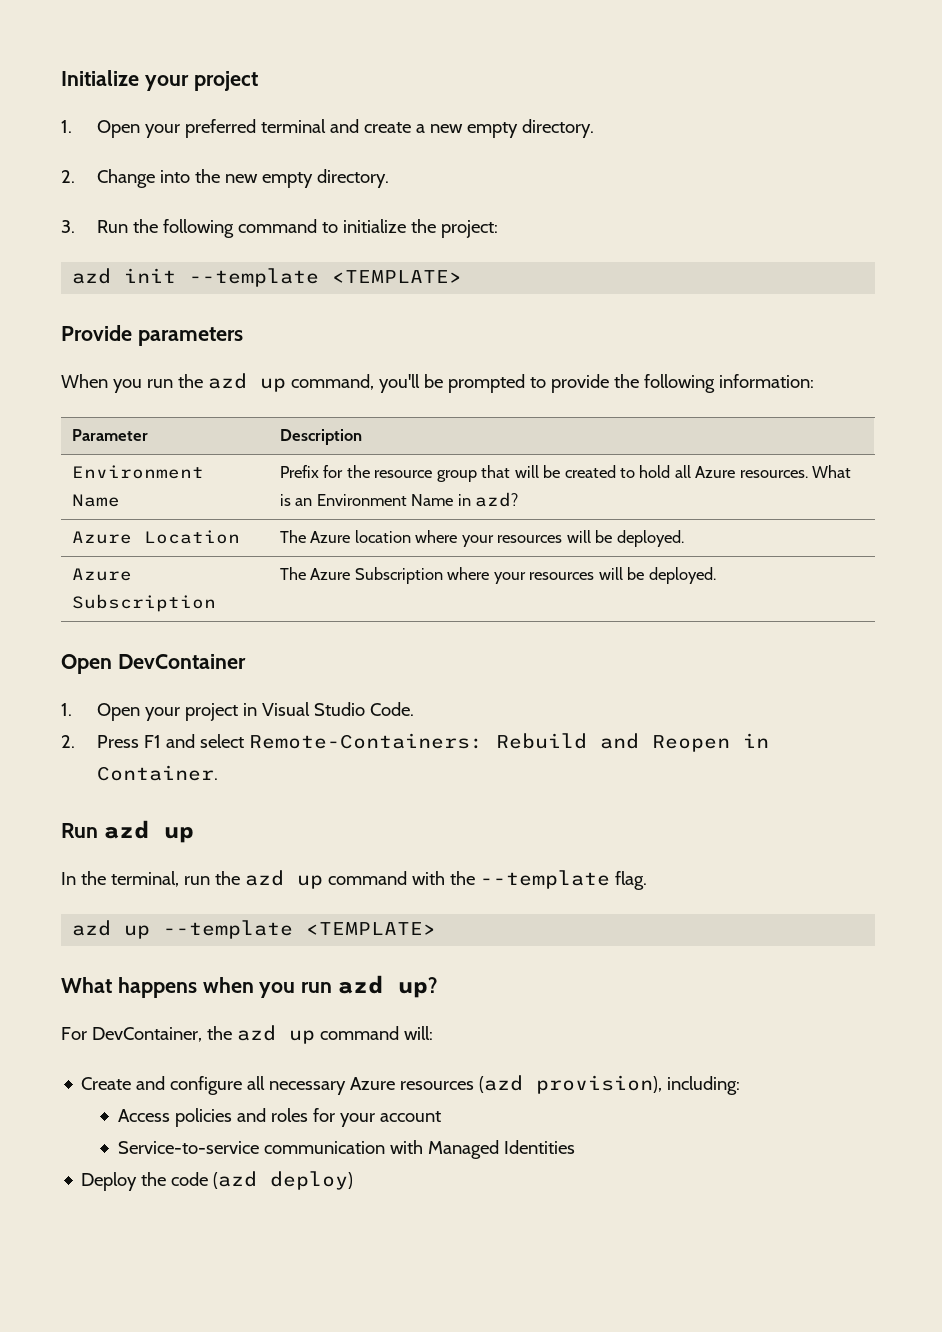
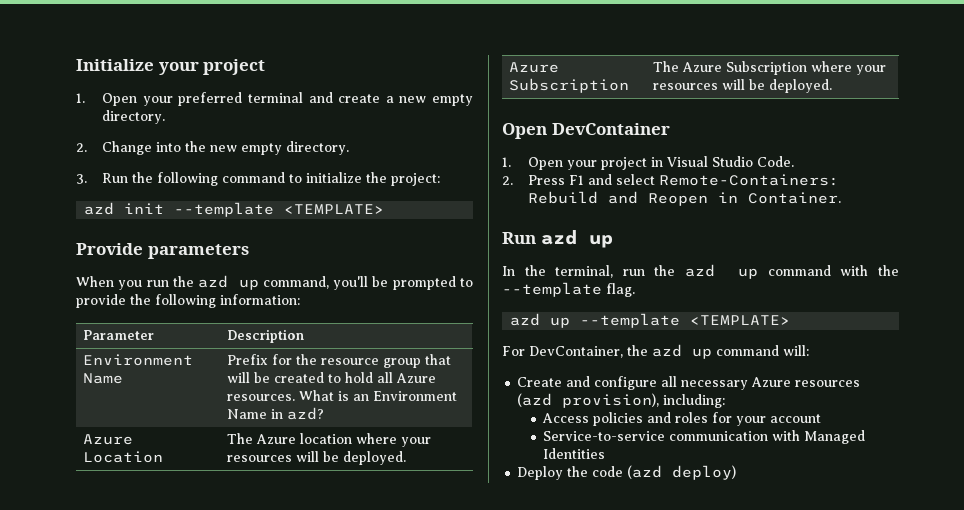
[61,975,439,998] // What happens when you run azd up? -> (791, 320) none

